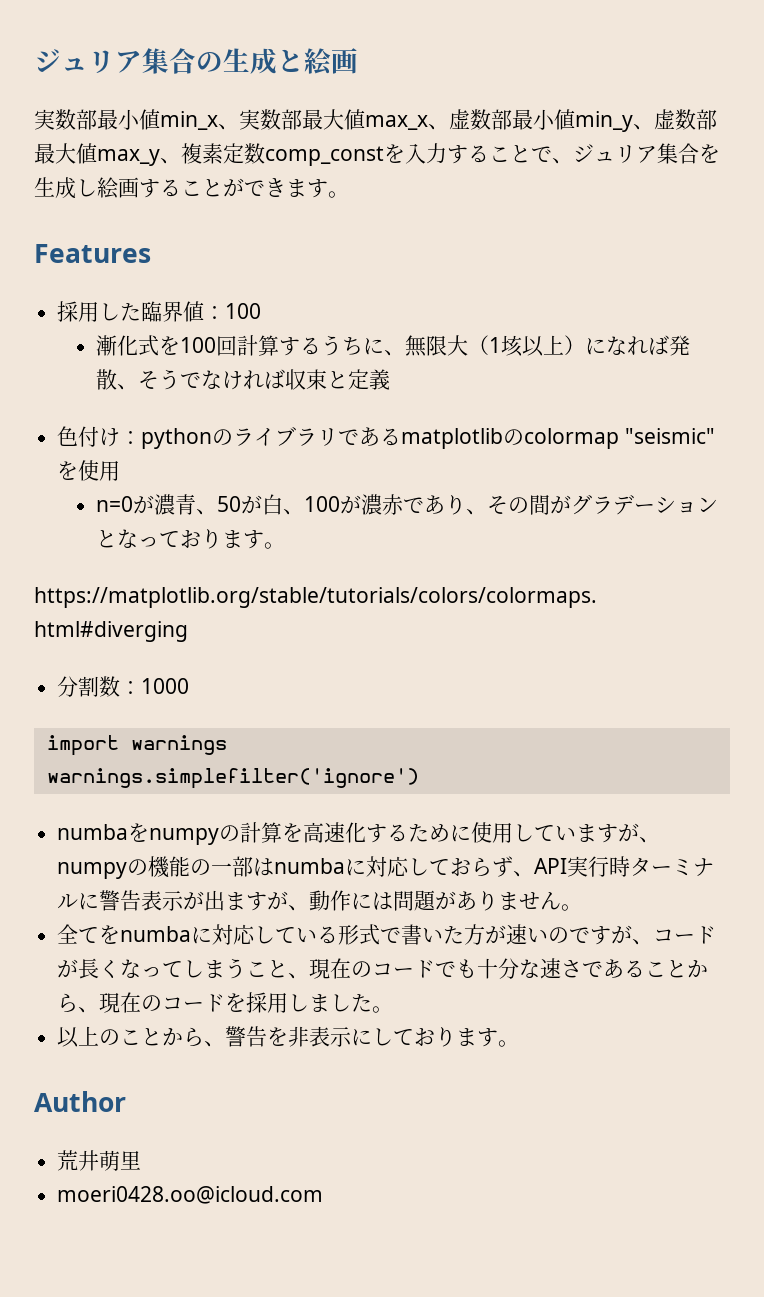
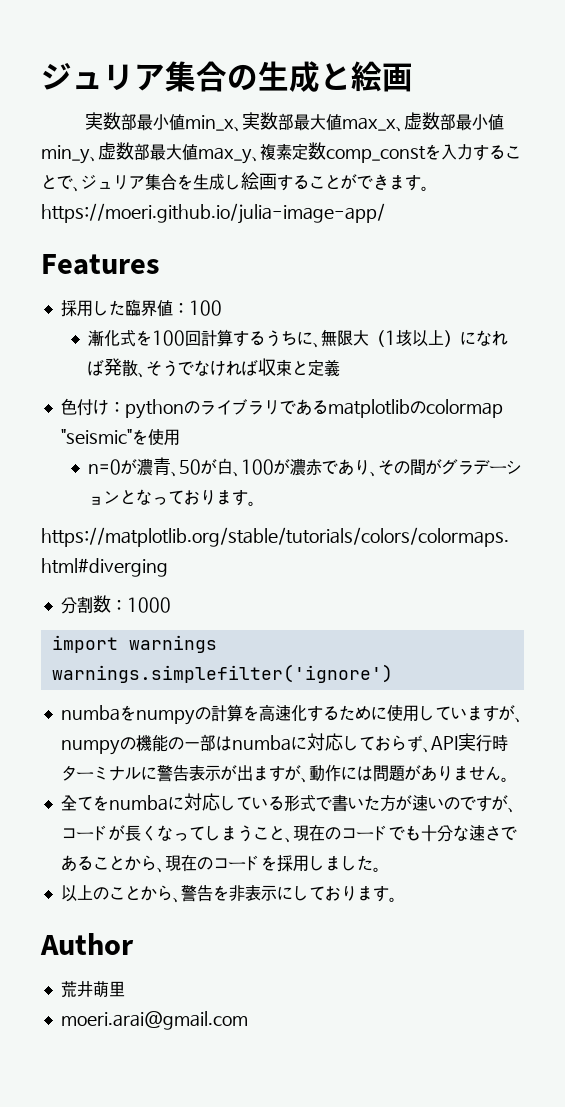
(349, 194) none -> [41,203,385,224] https://moeri.github.io/julia-image-app/
[57,1186,324,1204] moeri0428.oo@icloud.com -> [60,1011,248,1030] moeri.arai@gmail.com

